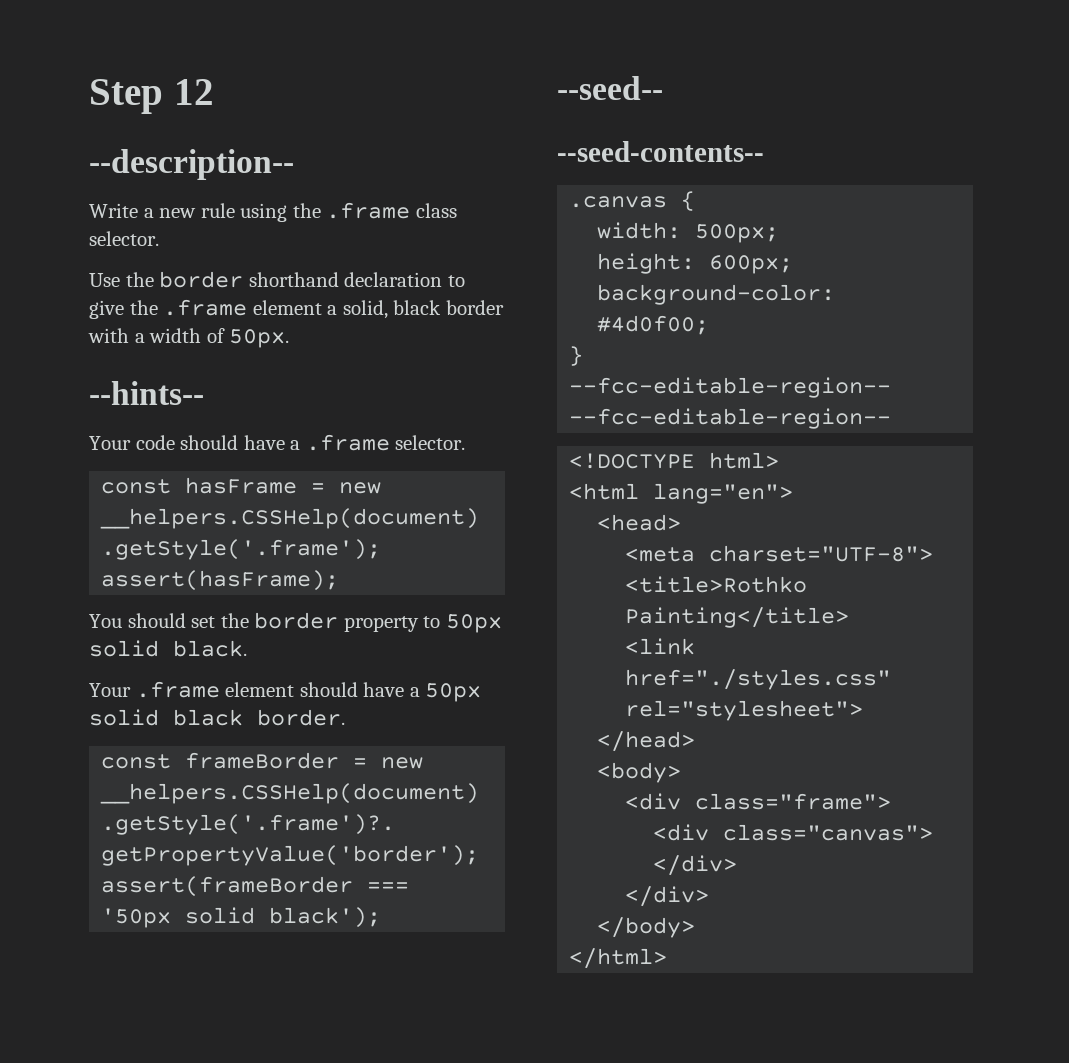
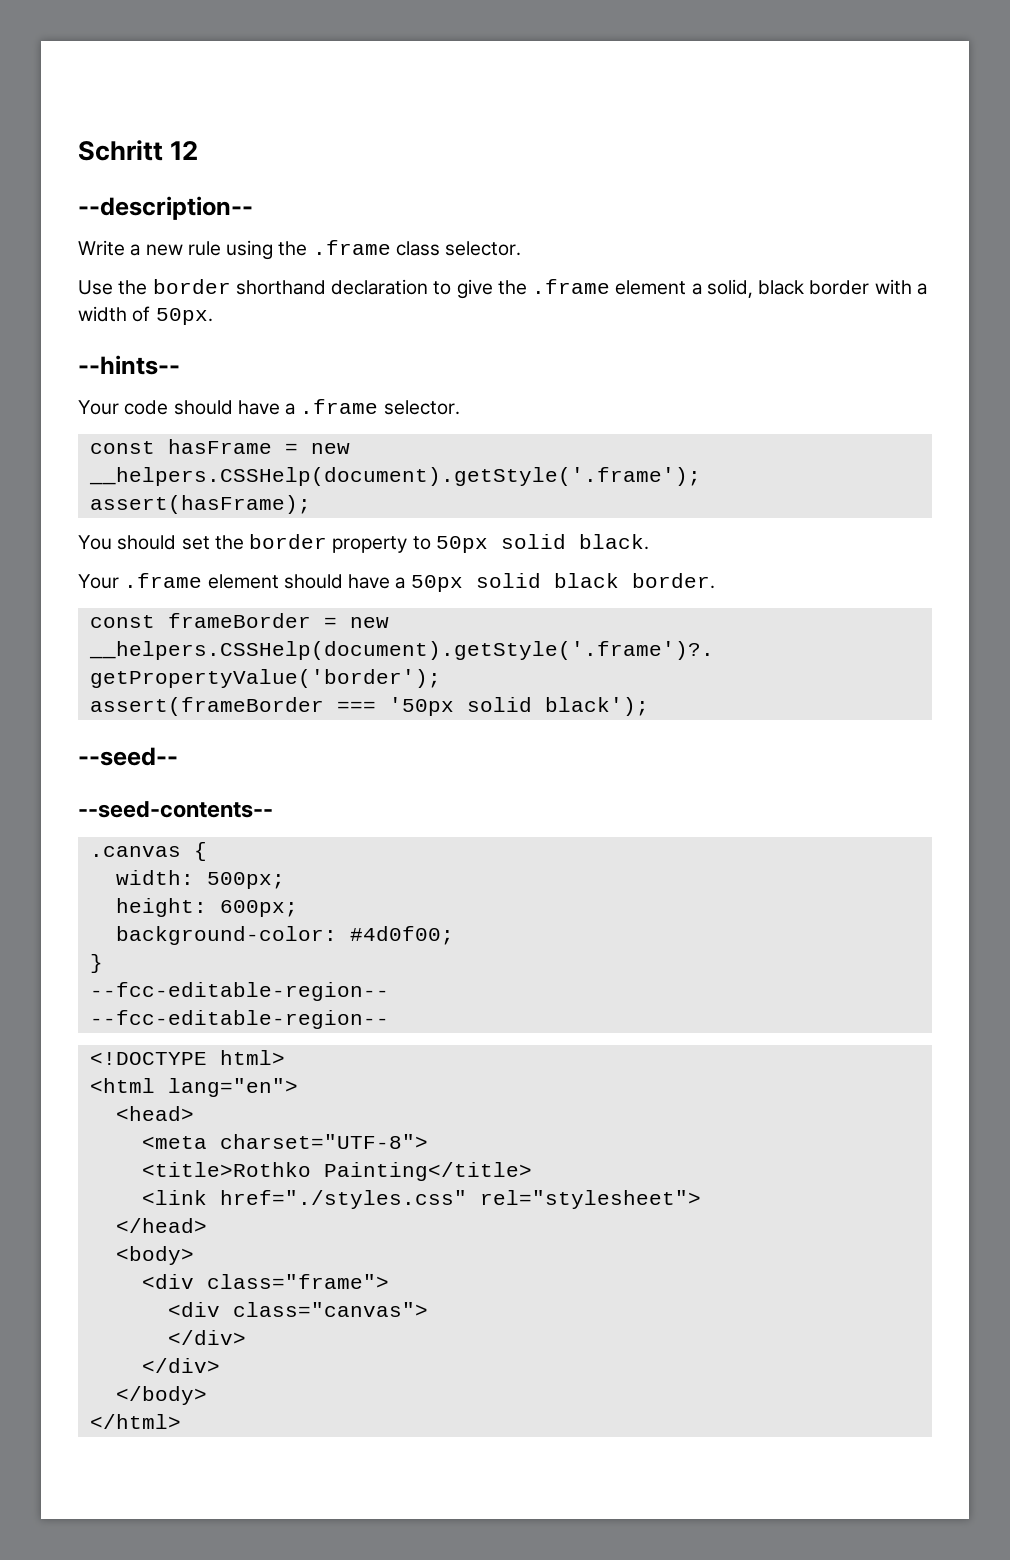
[89,79,163,114] Step -> [78,140,163,161] Schritt

